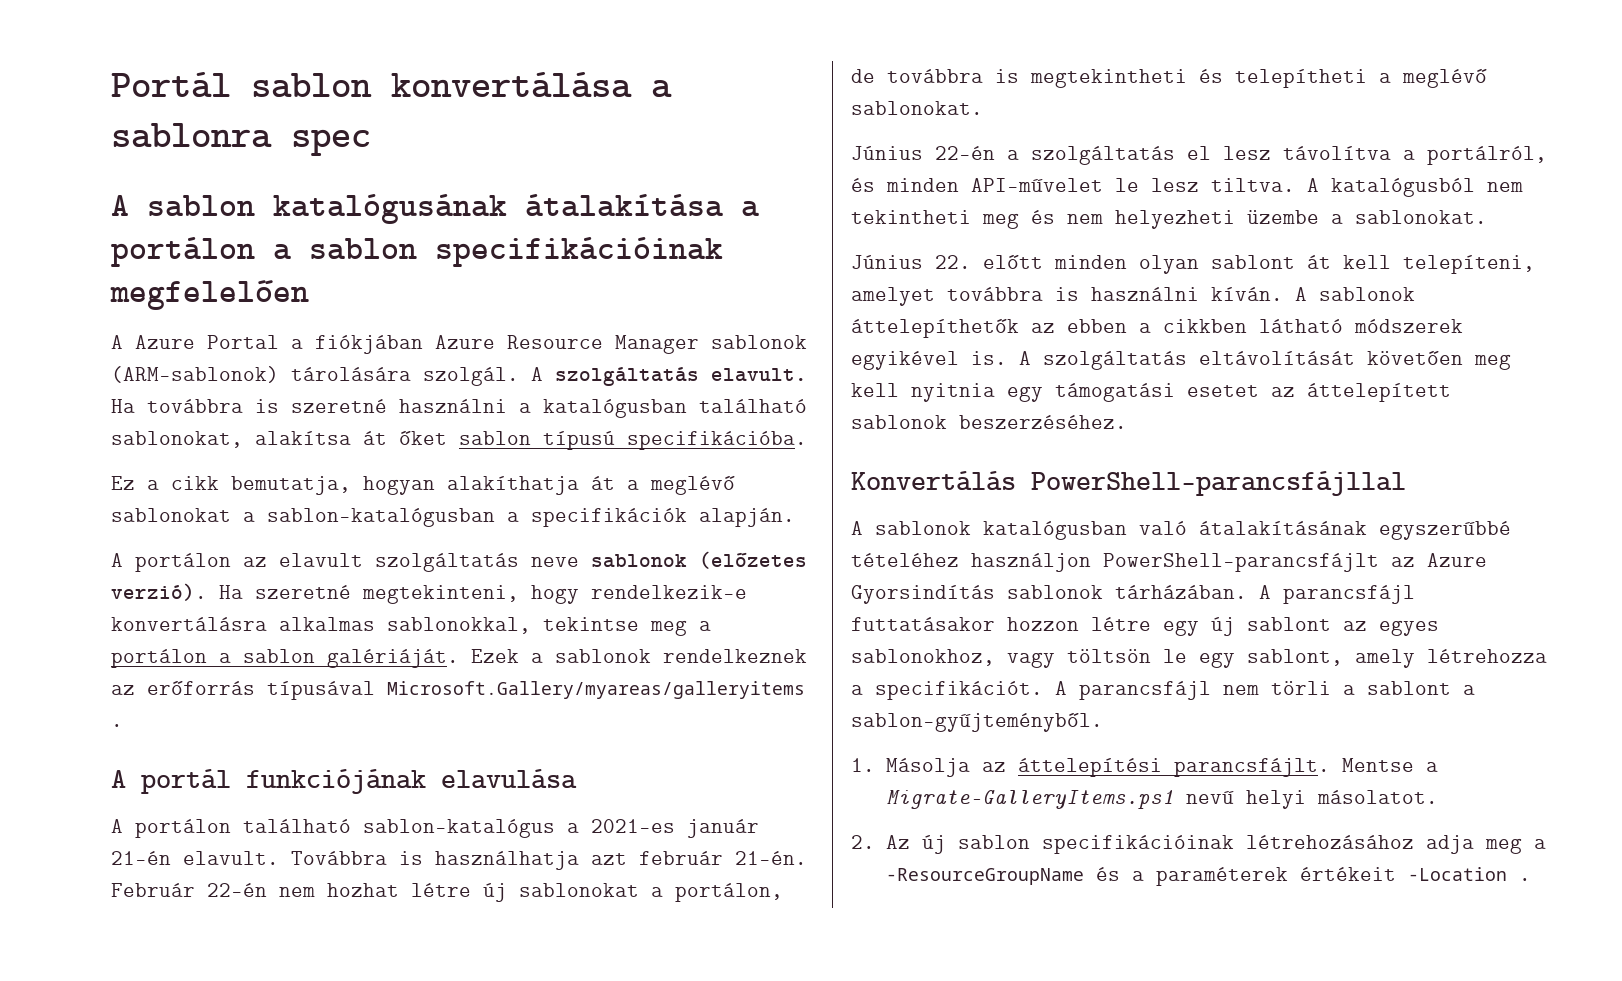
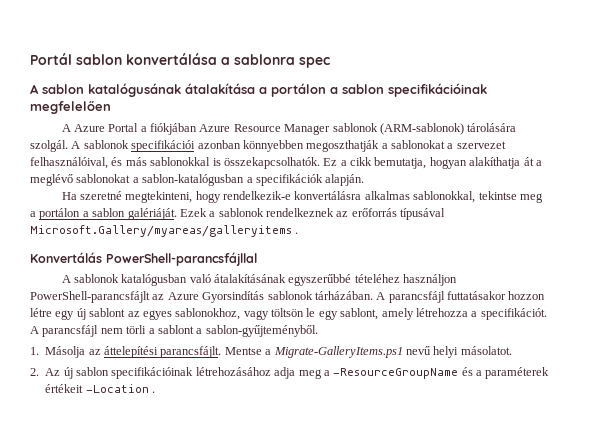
[555,367,807,386] [111,399,807,418] [111,430,807,450] szolgáltatás elavult. Ha továbbra is szeretné használni a katalógusban található sablonokat, alakítsa át őket sablon típusú specifikációba. // -> [83,140,506,152] [30,157,320,169] sablonok specifikációi azonban könnyebben megoszthatják a sablonokat a szervezet felhasználóival, és más sablonokkal is összekapcsolhatók.
[111,551,807,572] [111,583,207,601] A portálon az elavult szolgáltatás neve sablonok (előzetes verzió). -> (365, 180) none
[111,769,577,794] [111,819,759,838] [111,851,807,870] [111,883,783,902] [851,68,1487,88] [851,101,983,115] [851,146,1547,165] [851,178,1523,197] [851,210,1487,229] [851,254,1535,274] [851,287,1415,306] [851,318,1463,338] [851,350,1511,370] [851,383,1451,402] [851,415,1127,429] // A portál funkciójának elavulása // A portálon található sablon-katalógus a 2021-es január 21-én elavult. Továbbra is használhatja azt február 21-én. Február 22-én nem hozhat létre új sablonokat a portálon, de továbbra is megtekintheti és telepítheti a meglévő sablonokat. // Június 22-én a szolgáltatás el lesz távolítva a portálról, és minden API-művelet le lesz tiltva. A katalógusból nem tekintheti meg és nem helyezheti üzembe a sablonokat. // Június 22. előtt minden olyan sablont át kell telepíteni, amelyet továbbra is használni kíván. A sablonok áttelepíthetők az ebben a cikkben látható módszerek egyikével is. A szolgáltatás eltávolítását követően meg kell nyitnia egy támogatási esetet az áttelepített sablonok beszerzéséhez. -> (299, 233) none

